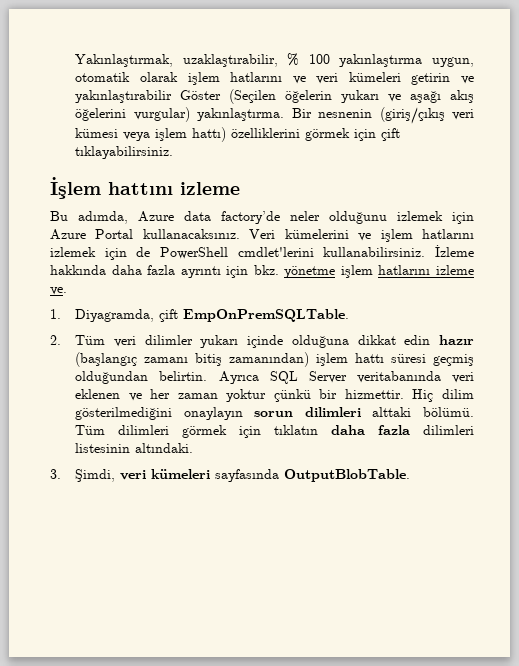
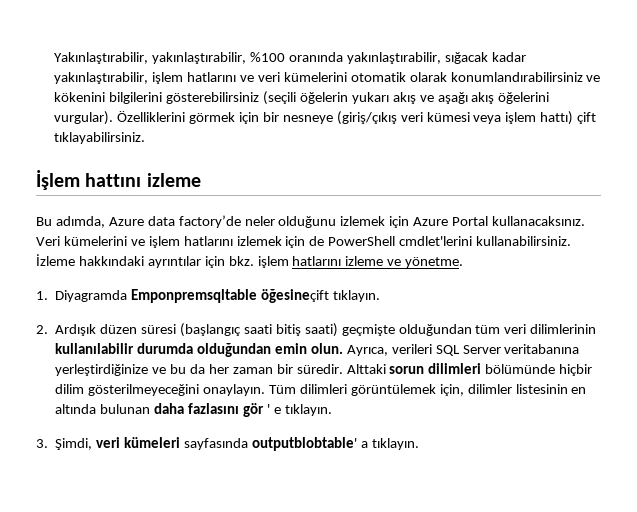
[75,53,474,67] [75,72,474,85] [75,89,277,104] Yakınlaştırmak, uzaklaştırabilir, % 100 yakınlaştırma uygun, otomatik olarak işlem hatlarını ve veri kümeleri getirin ve yakınlaştırabilir Göster (Seçilen -> [54,52,526,64] [54,72,601,84] [54,91,296,105] Yakınlaştırabilir, yakınlaştırabilir, %100 oranında yakınlaştırabilir, sığacak kadar yakınlaştırabilir, işlem hatlarını ve veri kümelerini otomatik olarak konumlandırabilirsiniz ve kökenini bilgilerini gösterebilirsiniz (seçili
(380, 96) none -> [392,92,416,104] akış
[133,107,373,122] vurgular) yakınlaştırma. Bir nesnenin -> [54,111,333,125] vurgular). Özelliklerini görmek için bir nesneye
[231,128,377,141] özelliklerini görmek için -> (574, 118) none
[50,265,221,278] hakkında daha fazla ayrıntı -> [78,256,201,268] hakkındaki ayrıntılar
[284,266,336,278] yönetme -> (254, 261) none
[50,287,67,295] ve. -> [387,257,464,268] ve yönetme.
[75,309,350,322] [50,335,475,348] [75,352,474,367] [75,371,474,384] [75,389,474,402] [75,407,474,420] [75,425,474,438] [75,443,194,453] Diyagramda, çift EmpOnPremSQLTable. // 2. Tüm veri dilimler yukarı içinde olduğuna dikkat edin hazır (başlangıç zamanı bitiş zamanından) işlem hattı süresi geçmiş olduğundan belirtin. Ayrıca SQL Server veritabanında veri eklenen ve her zaman yoktur çünkü bir hizmettir. Hiç dilim gösterilmediğini onaylayın sorun dilimleri alttaki bölümü. Tüm dilimleri görmek için tıklatın daha fazla dilimleri listesinin altındaki. -> [55,289,380,303] [36,323,597,337] [55,343,580,357] [55,363,593,376] [55,384,587,396] [55,403,332,417] Diyagramda Emponpremsqltable öğesineçift tıklayın. // 2. Ardışık düzen süresi (başlangıç saati bitiş saati) geçmişte olduğundan tüm veri dilimlerinin kullanılabilir durumda olduğundan emin olun. Ayrıca, verileri SQL Server veritabanına yerleştirdiğinize ve bu da her zaman bir süredir. Alttaki sorun dilimleri bölümünde hiçbir dilim gösterilmeyeceğini onaylayın. Tüm dilimleri görüntülemek için, dilimler listesinin en altında bulunan daha fazlasını gör ' e tıklayın.
[284,469,411,482] OutputBlobTable. -> [251,437,419,451] outputblobtable' a tıklayın.

